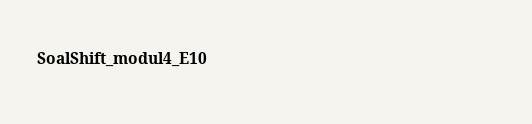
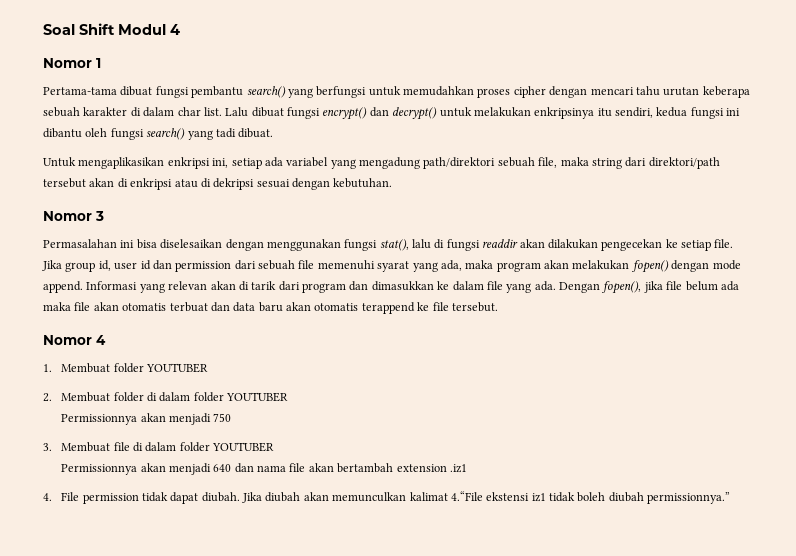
[37,52,207,67] SoalShift_modul4_E10 -> [43,23,180,35] [43,58,101,68] [43,86,750,98] [43,107,741,120] [43,128,274,140] [43,157,720,169] [43,178,393,190] [43,211,104,221] [43,239,734,251] [42,260,741,273] [43,281,739,294] [43,302,498,314] [43,335,106,345] [43,363,208,373] [43,392,289,402] [61,413,232,425] [43,442,275,452] [61,463,467,475] [43,491,731,504] Soal Shift Modul 4 // Nomor 1 // Pertama-tama dibuat fungsi pembantu search() yang berfungsi untuk memudahkan proses cipher dengan mencari tahu urutan keberapa sebuah karakter di dalam char list. Lalu dibuat fungsi encrypt() dan decrypt() untuk melakukan enkripsinya itu sendiri, kedua fungsi ini dibantu oleh fungsi search() yang tadi dibuat. // Untuk mengaplikasikan enkripsi ini, setiap ada variabel yang mengadung path/direktori sebuah file, maka string dari direktori/path tersebut akan di enkripsi atau di dekripsi sesuai dengan kebutuhan. // Nomor 3 // Permasalahan ini bisa diselesaikan dengan menggunakan fungsi stat(), lalu di fungsi readdir akan dilakukan pengecekan ke setiap file. Jika group id, user id dan permission dari sebuah file memenuhi syarat yang ada, maka program akan melakukan fopen() dengan mode append. Informasi yang relevan akan di tarik dari program dan dimasukkan ke dalam file yang ada. Dengan fopen(), jika file belum ada maka file akan otomatis terbuat dan data baru akan otomatis terappend ke file tersebut. // Nomor 4 // 1. Membuat folder YOUTUBER // 2. Membuat folder di dalam folder YOUTUBER // Permissionnya akan menjadi 750 // 3. Membuat file di dalam folder YOUTUBER // Permissionnya akan menjadi 640 dan nama file akan bertambah extension .iz1 // 4. File permission tidak dapat diubah. Jika diubah akan memunculkan kalimat 4.“File ekstensi iz1 tidak boleh diubah permissionnya.”

